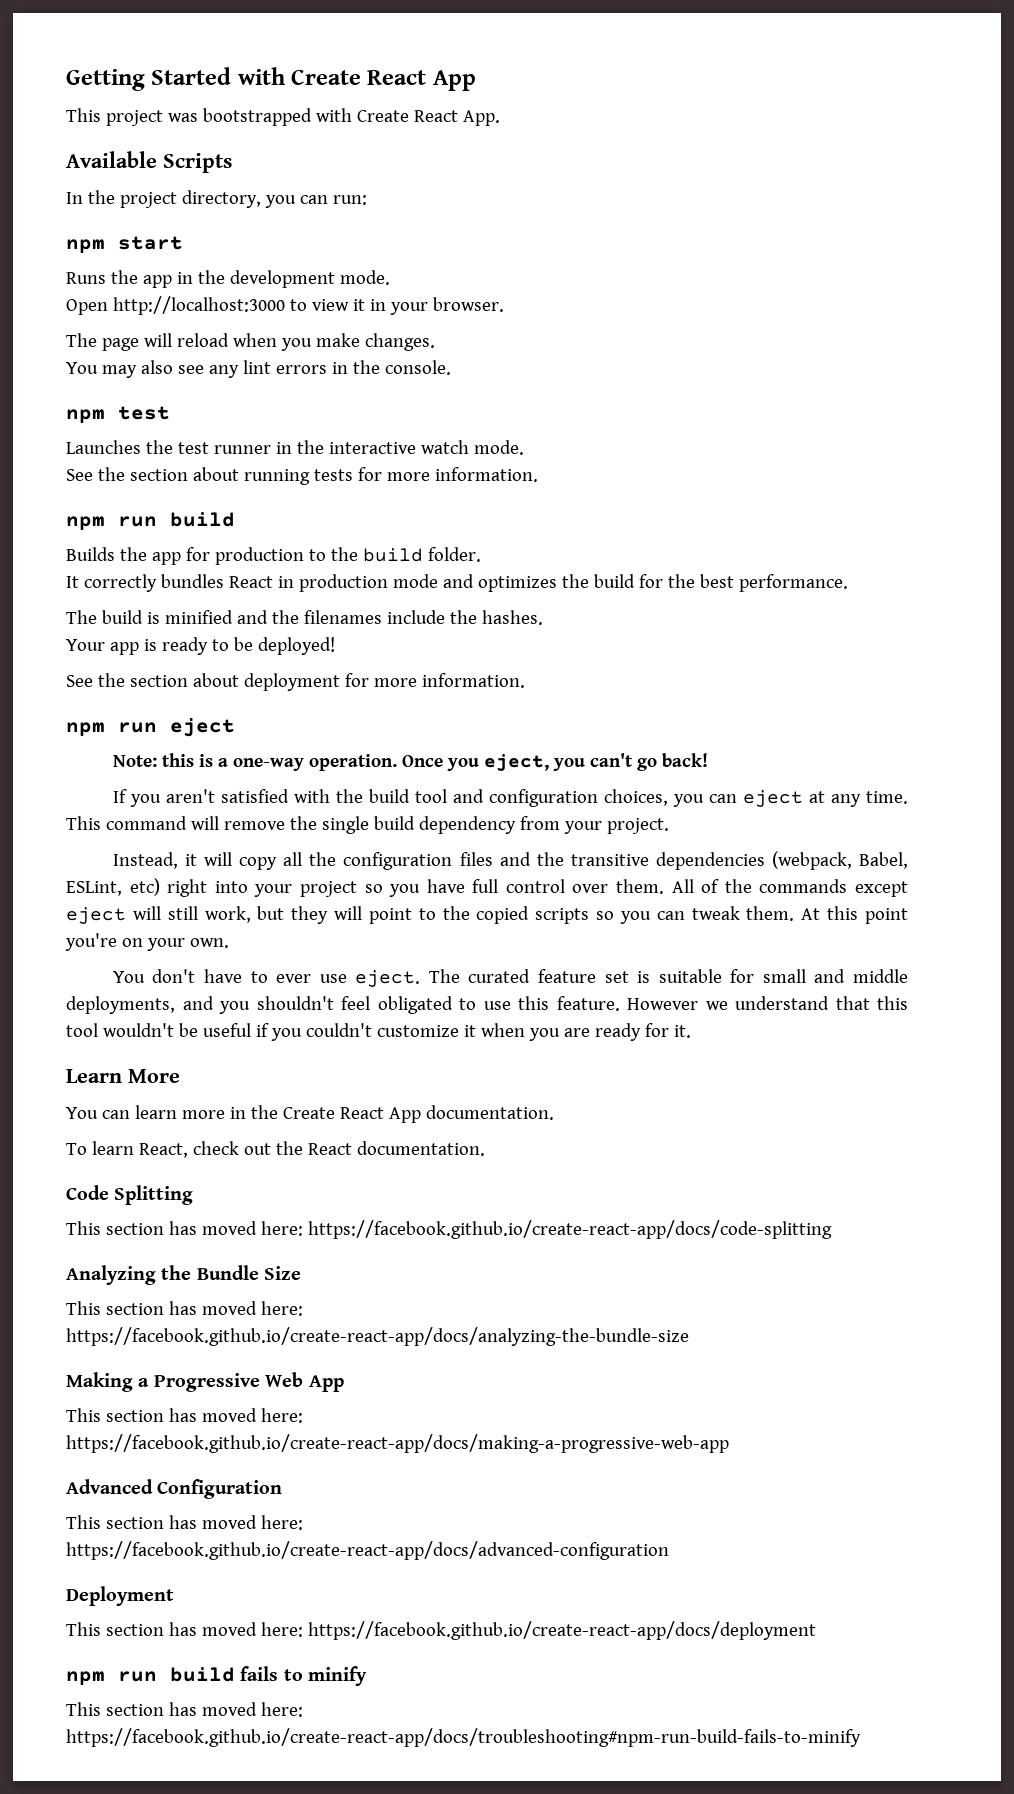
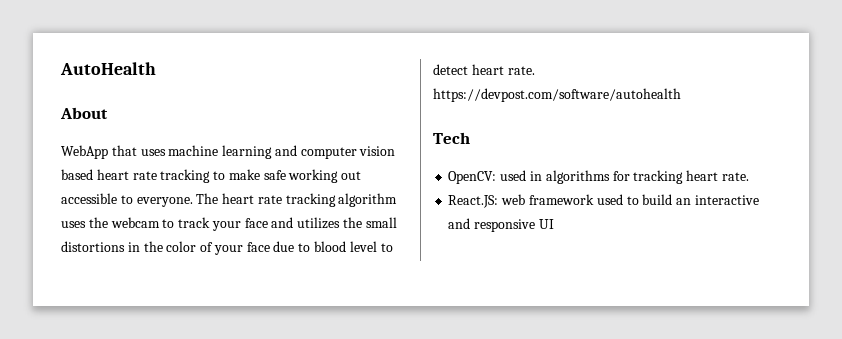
[66,67,476,91] [66,108,500,126] [66,151,232,173] [66,190,367,208] [66,236,183,253] [66,270,390,288] [66,296,504,315] [66,333,435,351] [66,360,451,378] [66,406,170,423] [66,440,524,455] [66,467,538,485] [66,512,235,530] [66,547,481,565] [66,574,848,592] [66,610,543,625] [66,637,335,655] [66,673,525,691] [66,718,235,737] [112,753,708,771] [112,789,909,807] [66,816,669,834] [112,851,908,870] [66,878,909,897] [66,906,909,924] [65,933,229,951] [112,969,909,987] [66,996,908,1014] [66,1023,691,1041] [66,1069,180,1083] [66,1105,554,1123] [66,1141,485,1158] [66,1185,194,1205] [66,1220,832,1239] [66,1265,302,1285] [66,1301,303,1316] [66,1327,689,1346] [66,1372,344,1392] [66,1408,303,1423] [66,1434,729,1453] [66,1479,283,1499] [66,1515,303,1530] [66,1541,669,1560] [66,1586,174,1606] [66,1621,816,1640] [66,1666,368,1686] [66,1702,303,1717] [66,1728,861,1747] Getting Started with Create React App // This project was bootstrapped with Create React App. // Available Scripts // In the project directory, you can run: // npm start // Runs the app in the development mode. // Open http://localhost:3000 to view it in your browser. // The page will reload when you make changes. // You may also see any lint errors in the console. // npm test // Launches the test runner in the interactive watch mode. // See the section about running tests for more information. // npm run build // Builds the app for production to the build folder. // It correctly bundles React in production mode and optimizes the build for the best performance. // The build is minified and the filenames include the hashes. // Your app is ready to be deployed! // See the section about deployment for more information. // npm run eject // Note: this is a one-way operation. Once you eject, you can't go back! // If you aren't satisfied with the build tool and configuration choices, you can eject at any time. This command will remove the single build dependency from your project. // Instead, it will copy all the configuration files and the transitive dependencies (webpack, Babel, ESLint, etc) right into your project so you have full control over them. All of the commands except eject will still work, but they will point to the copied scripts so you can tweak them. At this point you're on your own. // You don't have to ever use eject. The curated feature set is suitable for small and middle deployments, and you shouldn't feel obligated to use this feature. However we understand that this tool wouldn't be useful if you couldn't customize it when you are ready for it. // Learn More // You can learn more in the Create React App documentation. // To learn React, check out the React documentation. // Code Splitting // This section has moved here: https://facebook.github.io/create-react-app/docs/code-splitting // Analyzing the Bundle Size // This section has moved here: https://facebook.github.io/create-react-app/docs/analyzing-the-bundle-size // Making a Progressive Web App // This section has moved here: https://facebook.github.io/create-react-app/docs/making-a-progressive-web-app // Advanced Configuration // This section has moved here: https://facebook.github.io/create-react-app/docs/advanced-configuration // Deployment // This section has moved here: https://facebook.github.io/create-react-app/docs/deployment // npm run build fails to minify // This section has moved here: https://facebook.github.io/create-react-app/docs/troubleshooting#npm-run-build-fails-to-minify -> [60,62,156,75] [60,107,108,119] [61,145,396,159] [61,169,362,183] [61,193,398,207] [61,217,397,231] [61,241,393,255] [433,64,535,75] [433,88,681,102] [433,132,470,144] [448,170,749,184] [448,194,759,208] [448,218,554,232] AutoHealth // About // WebApp that uses machine learning and computer vision based heart rate tracking to make safe working out accessible to everyone. The heart rate tracking algorithm uses the webcam to track your face and utilizes the small distortions in the color of your face due to blood level to detect heart rate. https://devpost.com/software/autohealth // Tech // OpenCV: used in algorithms for tracking heart rate. // React.JS: web framework used to build an interactive and responsive UI

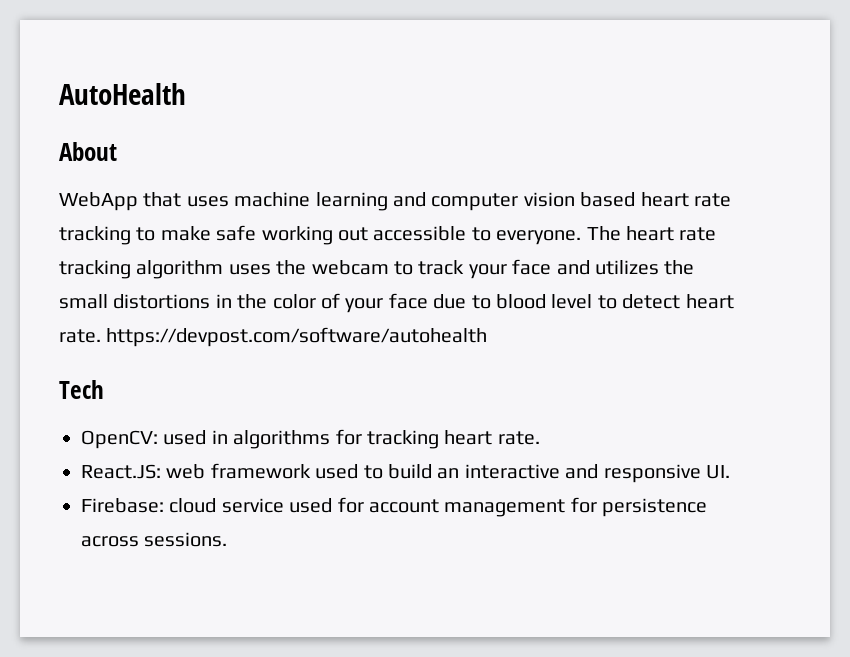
[538,219,554,229] UI -> [705,465,730,479] [81,497,708,517] [81,532,228,547] UI. // Firebase: cloud service used for account management for persistence across sessions.

